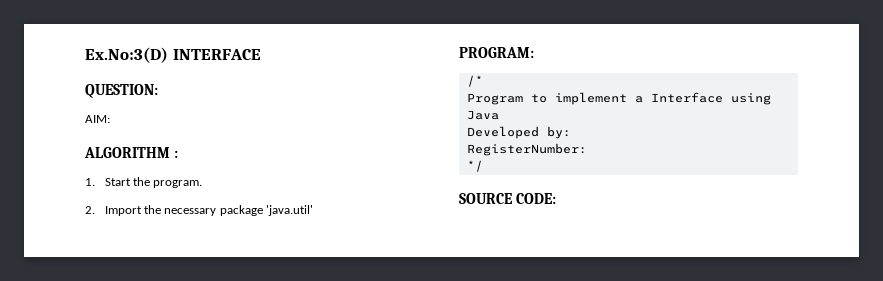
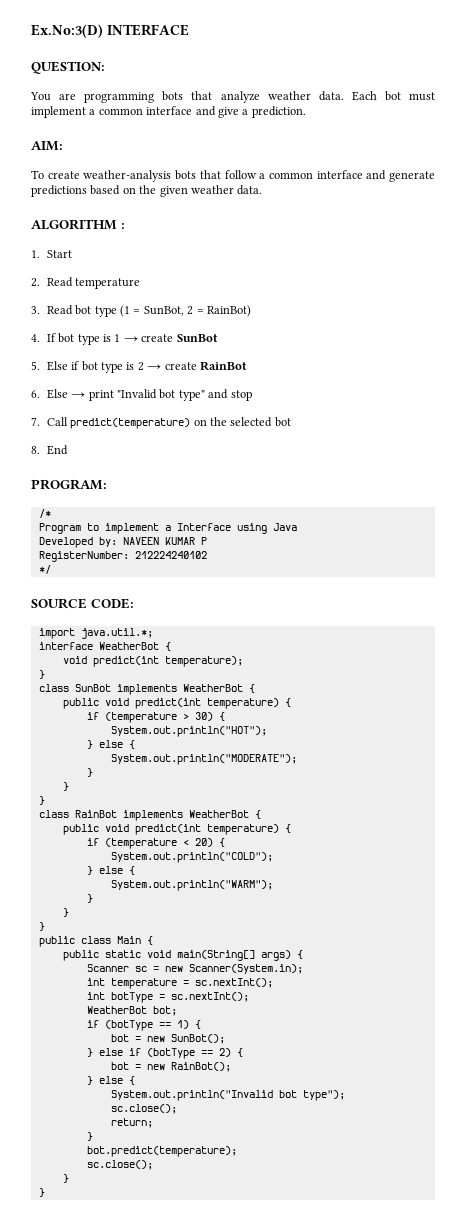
[85,115,110,123] AIM: -> [30,91,436,103] [31,106,306,118] [31,141,63,151] [31,170,435,182] [31,185,263,197] You are programming bots that analyze weather data. Each bot must implement a common interface and give a prediction. // AIM: // To create weather-analysis bots that follow a common interface and generate predictions based on the given weather data.
[132,177,203,188] the program. -> (72, 254) none
[104,205,314,216] Import the necessary package 'java.util' -> [46,277,141,289] [31,305,251,317] [31,333,218,345] [31,361,247,373] [31,389,252,401] [31,417,291,429] [31,445,68,455] Read temperature // 3. Read bot type (1 = SunBot, 2 = RainBot) // 4. If bot type is 1 → create SunBot // 5. Else if bot type is 2 → create RainBot // 6. Else → print "Invalid bot type" and stop // 7. Call predict(temperature) on the selected bot // 8. End
(571, 132) none -> [122,537,207,545] NAVEEN KUMAR P
(587, 149) none -> [134,551,207,559] 212224240102
(557, 198) none -> [38,628,153,639] [38,642,171,651] [62,656,243,667] [38,670,45,679] [38,684,255,695] [62,698,291,709] [86,712,225,723] [110,726,267,737] [86,740,135,749] [110,754,297,765] [86,768,93,777] [62,782,69,791] [38,796,45,805] [38,810,261,821] [62,824,291,835] [86,838,225,849] [110,852,273,863] [86,866,135,875] [110,880,273,891] [86,894,93,903] [62,908,69,917] [38,922,45,931] [38,936,153,947] [62,950,303,961] [86,964,303,974] [86,978,273,989] [86,992,249,1003] [86,1006,177,1016] [86,1020,201,1031] [110,1034,225,1044] [86,1048,243,1059] [110,1062,231,1072] [86,1076,135,1085] [110,1090,345,1101] [110,1104,177,1114] [110,1118,153,1128] [86,1132,93,1141] [86,1146,237,1157] [86,1160,153,1170] [62,1174,69,1183] [38,1188,45,1197] // import java.util.*; // interface WeatherBot { // void predict(int temperature); // } // class SunBot implements WeatherBot { // public void predict(int temperature) { // if (temperature > 30) { // System.out.println("HOT"); // } else { // System.out.println("MODERATE"); // } // } // } // class RainBot implements WeatherBot { // public void predict(int temperature) { // if (temperature < 20) { // System.out.println("COLD"); // } else { // System.out.println("WARM"); // } // } // } // public class Main { // public static void main(String[] args) { // Scanner sc = new Scanner(System.in); // int temperature = sc.nextInt(); // int botType = sc.nextInt(); // WeatherBot bot; // if (botType == 1) { // bot = new SunBot(); // } else if (botType == 2) { // bot = new RainBot(); // } else { // System.out.println("Invalid bot type"); // sc.close(); // return; // } // bot.predict(temperature); // sc.close(); // } // }

